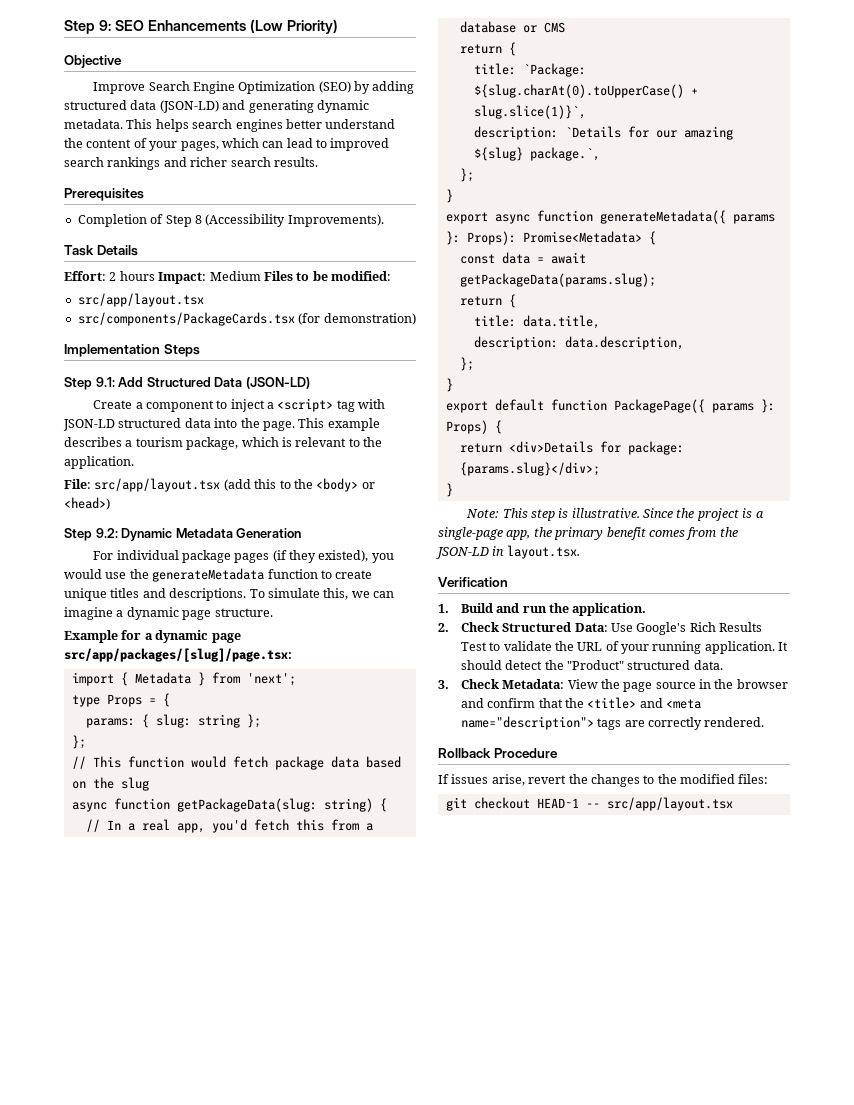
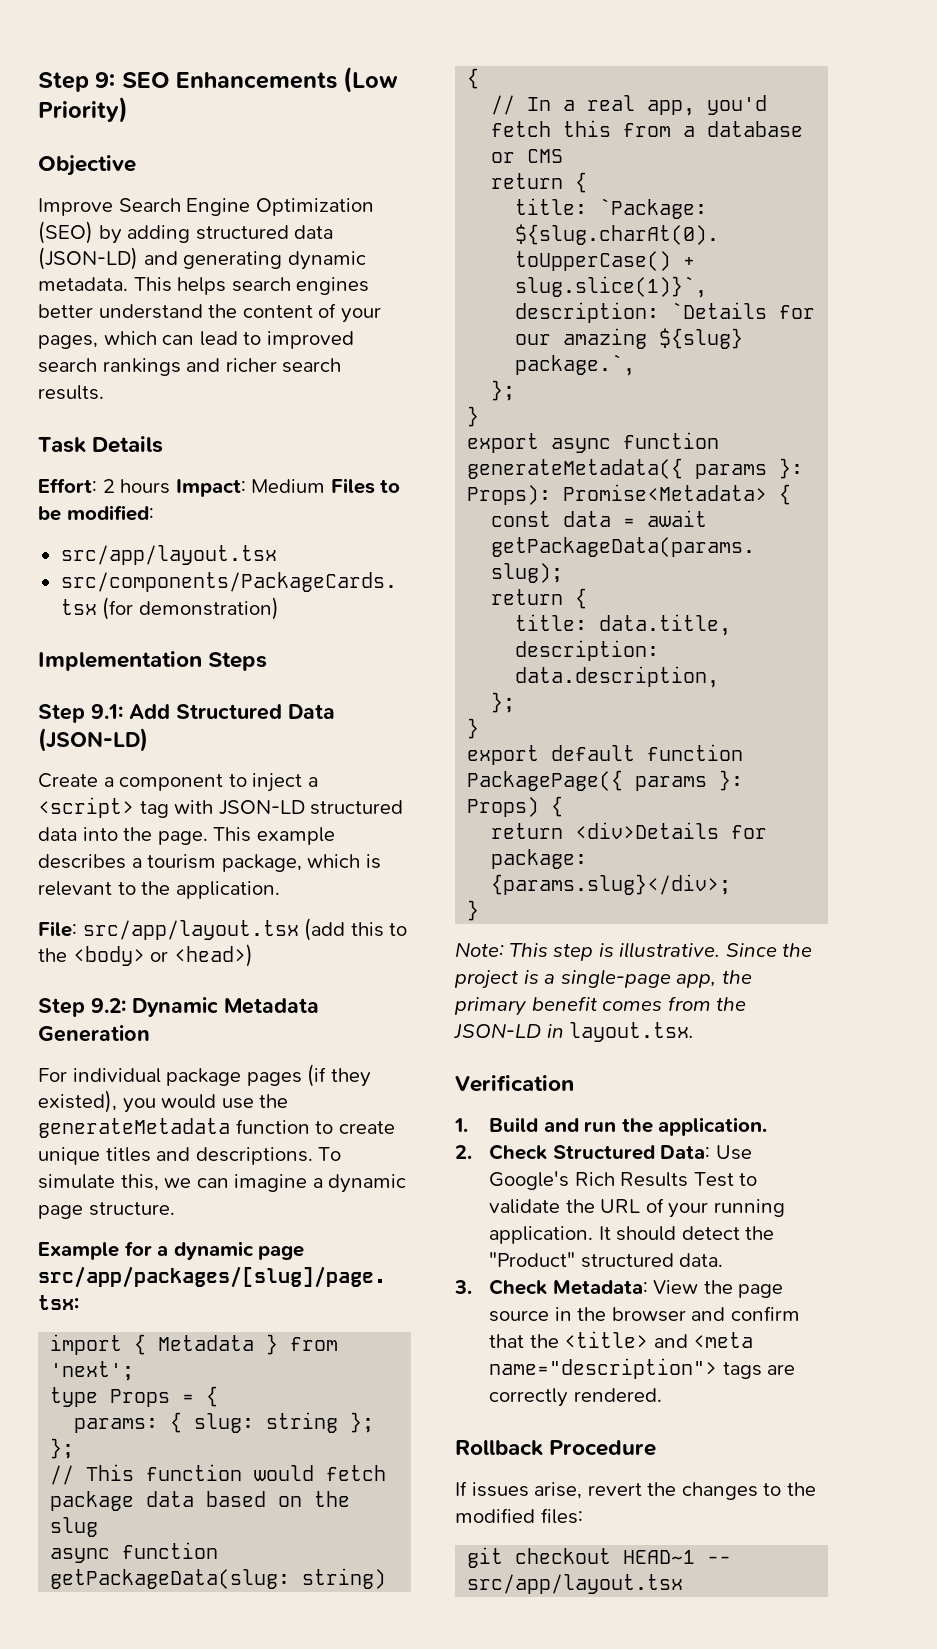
[64,188,144,201] [77,214,384,227] // Prerequisites // Completion of Step 8 (Accessibility Improvements). -> (104, 392) none

